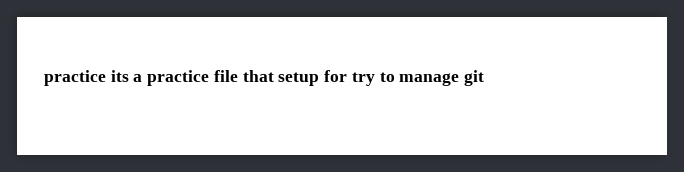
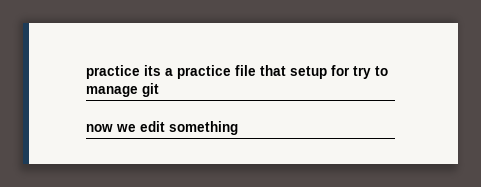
(484, 78) none -> [86,121,238,135] // now we edit something

